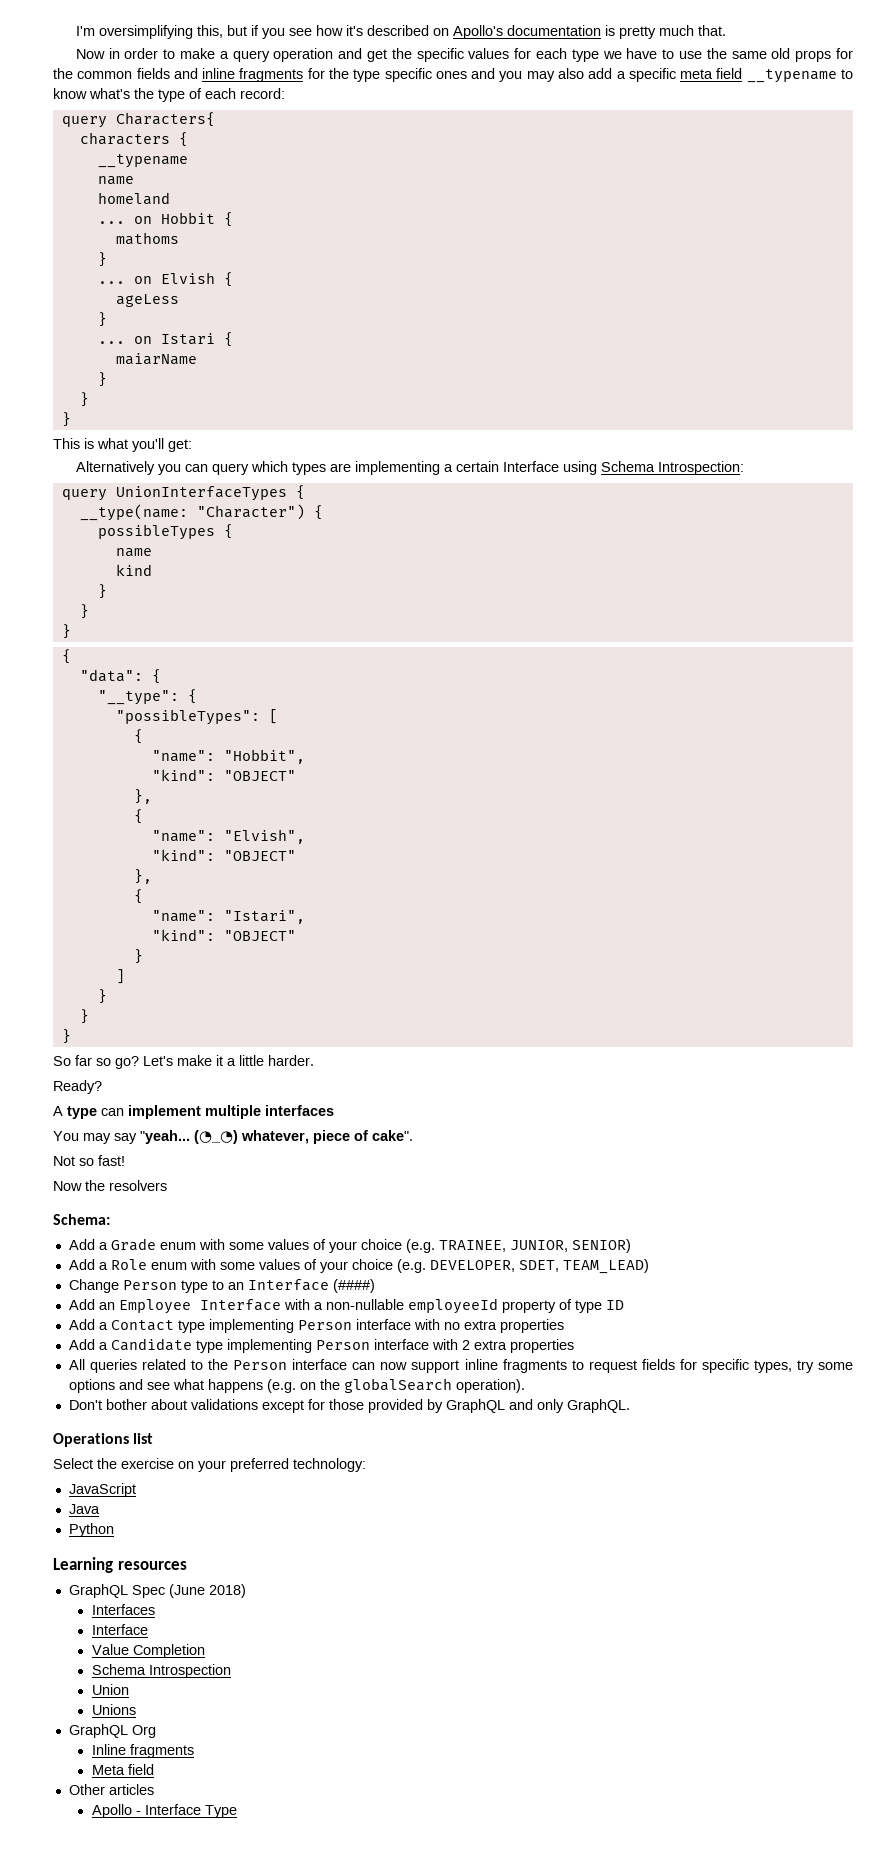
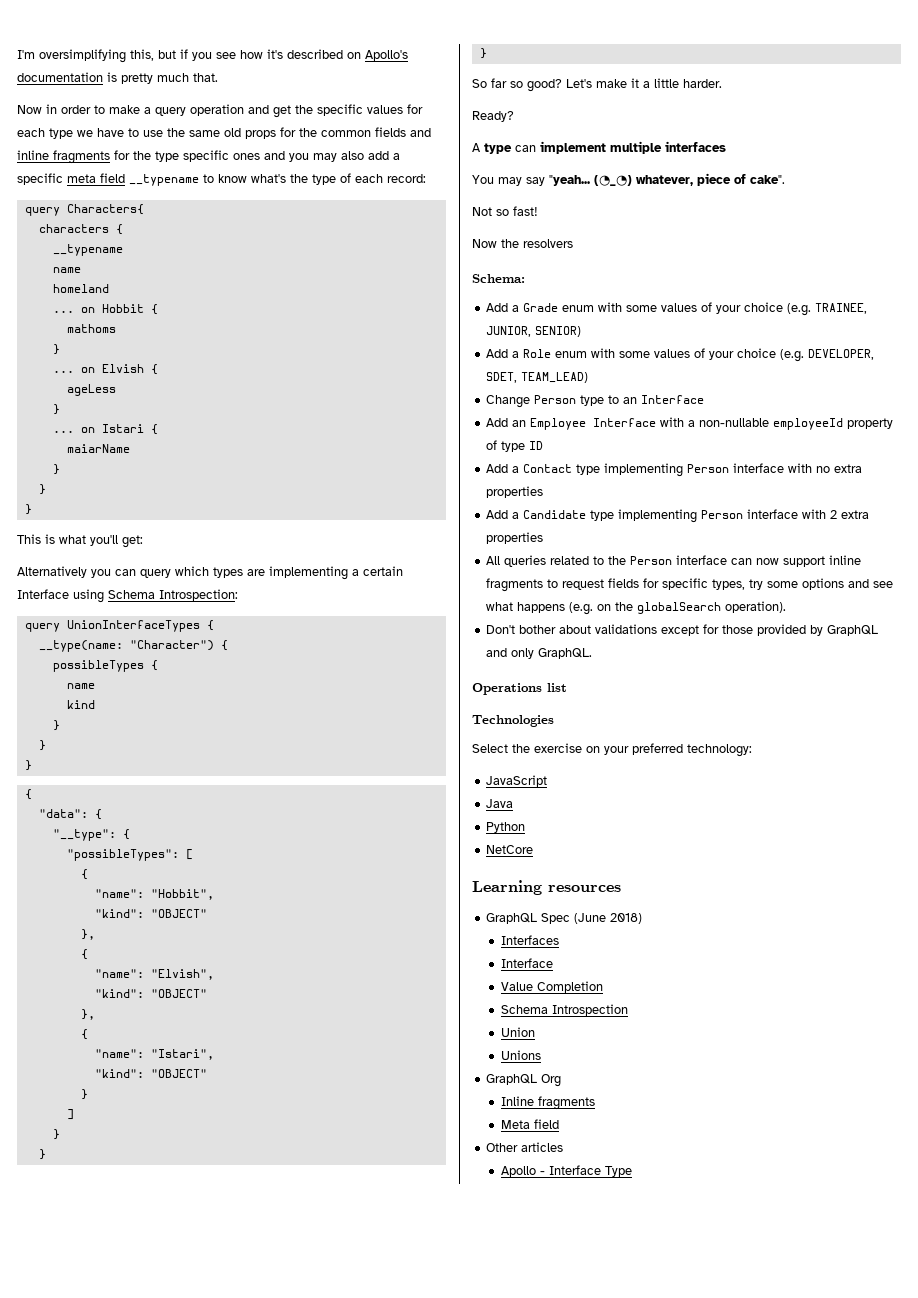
[115,1056,139,1069] go? -> [527,79,562,92] good?
[332,1279,375,1293] (####) -> (705, 399) none
(154, 1438) none -> [472,715,554,727] // Technologies
(114, 1530) none -> [486,845,534,854] // NetCore

